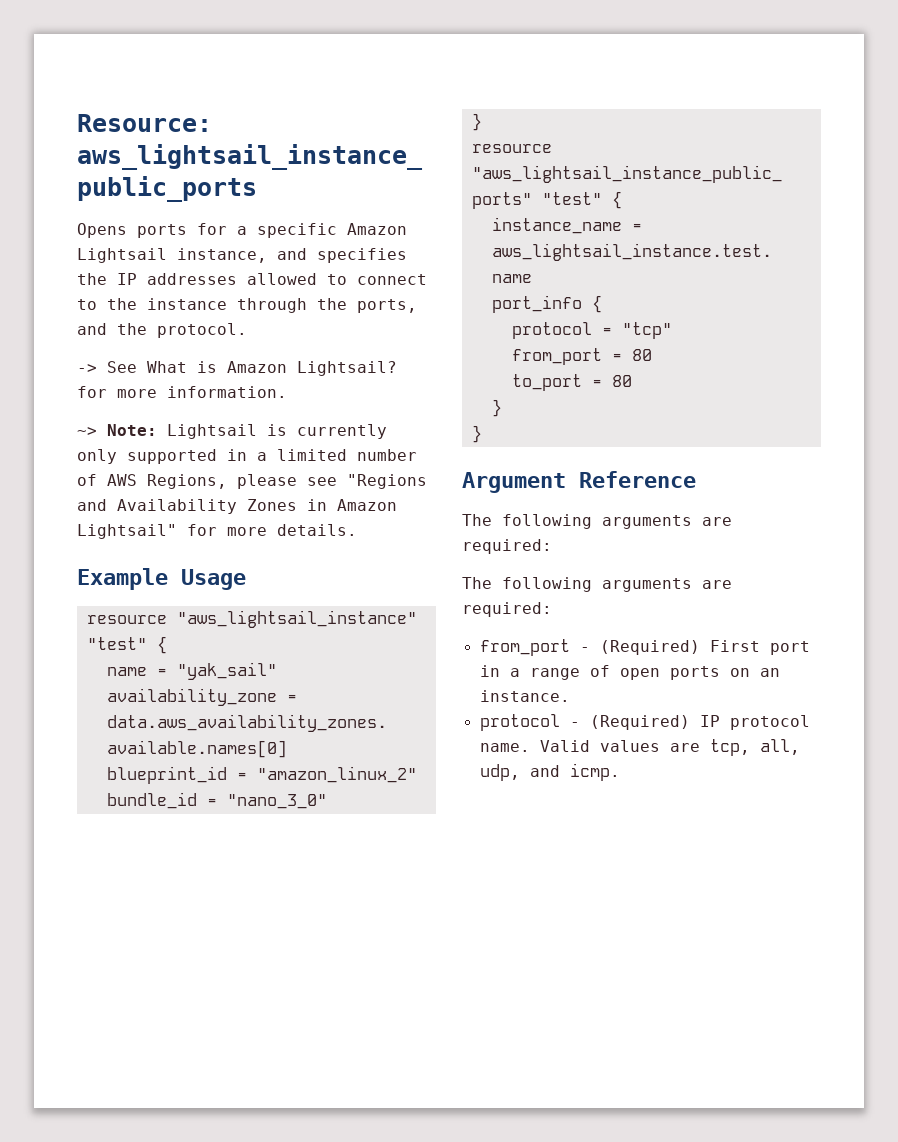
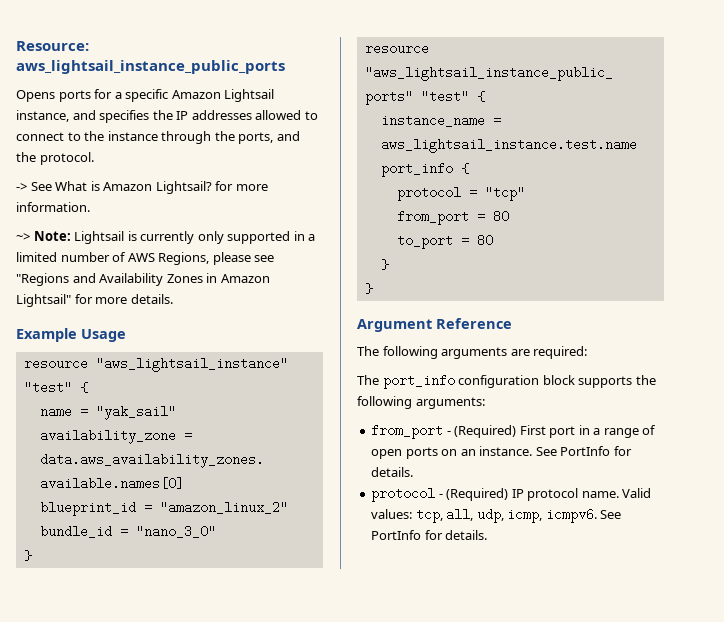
[502,577,732,592] [462,602,552,617] following arguments are required: -> [382,374,656,389] [357,396,485,409] port_info configuration block supports the following arguments:
(570, 696) none -> [535,446,632,456] [371,467,414,477] See PortInfo for details.
[599,740,700,752] values are -> [371,509,413,519] values:
[529,763,620,781] and icmp. -> [507,508,622,523] [371,530,488,540] icmp, icmpv6. See PortInfo for details.

